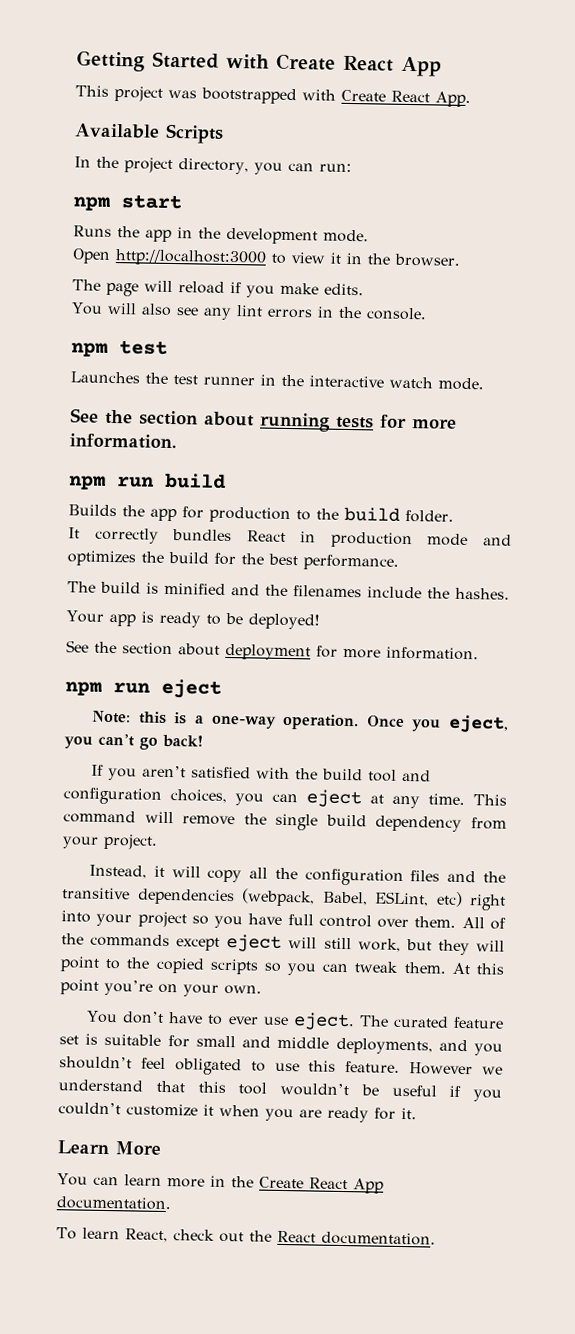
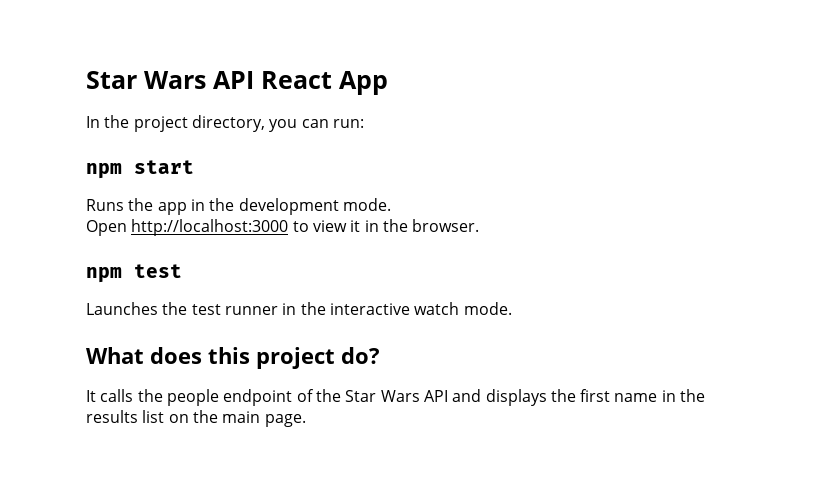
[76,50,442,77] [75,85,471,108] [74,123,224,144] Getting Started with Create React App // This project was bootstrapped with Create React App. // Available Scripts -> [86,71,388,95] Star Wars API React App
[72,279,364,298] [71,302,427,321] // The page will reload if you make edits. // You will also see any lint errors in the console. -> (480, 225) none
[70,408,457,432] [69,433,177,450] [68,472,226,490] [68,504,454,524] [68,527,512,549] [67,550,399,571] [67,581,510,600] [66,610,320,630] [66,640,479,661] [65,678,222,699] [92,710,510,733] [64,733,203,750] [91,764,432,782] [63,787,507,809] [63,810,507,832] [62,833,158,850] [89,864,506,886] [62,887,506,911] [61,910,506,930] [61,933,505,956] [60,956,506,976] [60,979,262,997] [86,1010,504,1031] [59,1033,504,1056] [59,1056,503,1076] [58,1079,502,1102] [58,1102,417,1123] [57,1140,161,1155] [57,1173,384,1194] [56,1196,171,1211] [56,1227,436,1246] See the section about running tests for more information. // npm run build // Builds the app for production to the build folder. // It correctly bundles React in production mode and optimizes the build for the best performance. // The build is minified and the filenames include the hashes. // Your app is ready to be deployed! // See the section about deployment for more information. // npm run eject // Note: this is a one-way operation. Once you eject, you can’t go back! // If you aren’t satisfied with the build tool and configuration choices, you can eject at any time. This command will remove the single build dependency from your project. // Instead, it will copy all the configuration files and the transitive dependencies (webpack, Babel, ESLint, etc) right into your project so you have full control over them. All of the commands except eject will still work, but they will point to the copied scripts so you can tweak them. At this point you’re on your own. // You don’t have to ever use eject. The curated feature set is suitable for small and middle deployments, and you shouldn’t feel obligated to use this feature. However we understand that this tool wouldn’t be useful if you couldn’t customize it when you are ready for it. // Learn More // You can learn more in the Create React App documentation. // To learn React, check out the React documentation. -> [86,347,380,369] [86,389,706,406] [86,410,306,427] What does this project do? // It calls the people endpoint of the Star Wars API and displays the first name in the results list on the main page.

